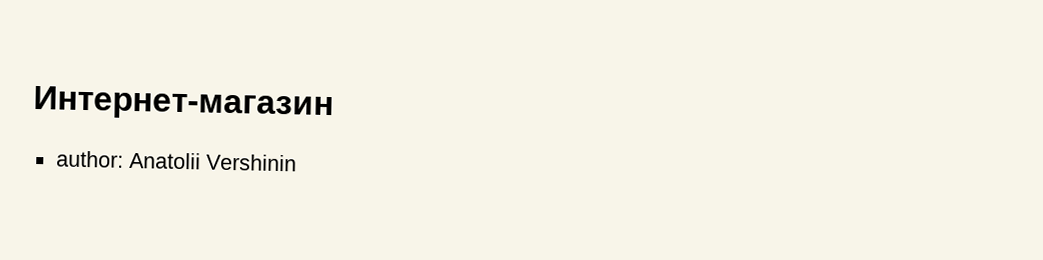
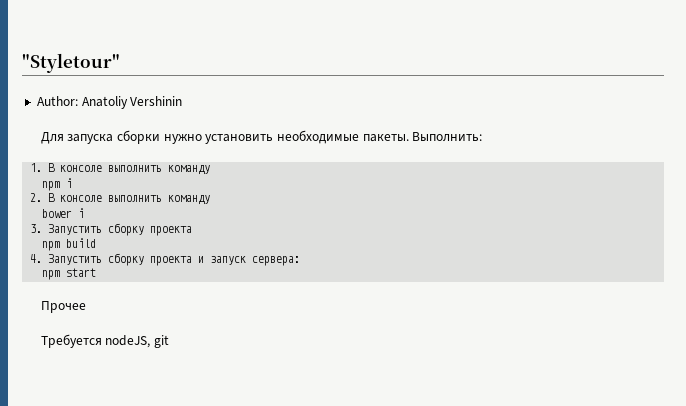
[33,85,334,123] [55,150,297,172] Интернет-магазин // author: Anatolii Vershinin -> [22,53,120,73] [36,96,183,109] [40,130,483,144] [30,163,211,175] [42,178,73,191] [30,193,211,205] [42,208,85,218] [30,223,193,236] [42,238,97,251] [30,253,301,266] [42,268,97,280] [40,301,86,313] [40,334,170,348] "Styletour" // Author: Anatoliy Vershinin // Для запуска сборки нужно установить необходимые пакеты. Выполнить: // 1. В консоле выполнить команду // npm i // 2. В консоле выполнить команду // bower i // 3. Запустить сборку проекта // npm build // 4. Запустить сборку проекта и запуск сервера: // npm start // Прочее // Требуется nodeJS, git

